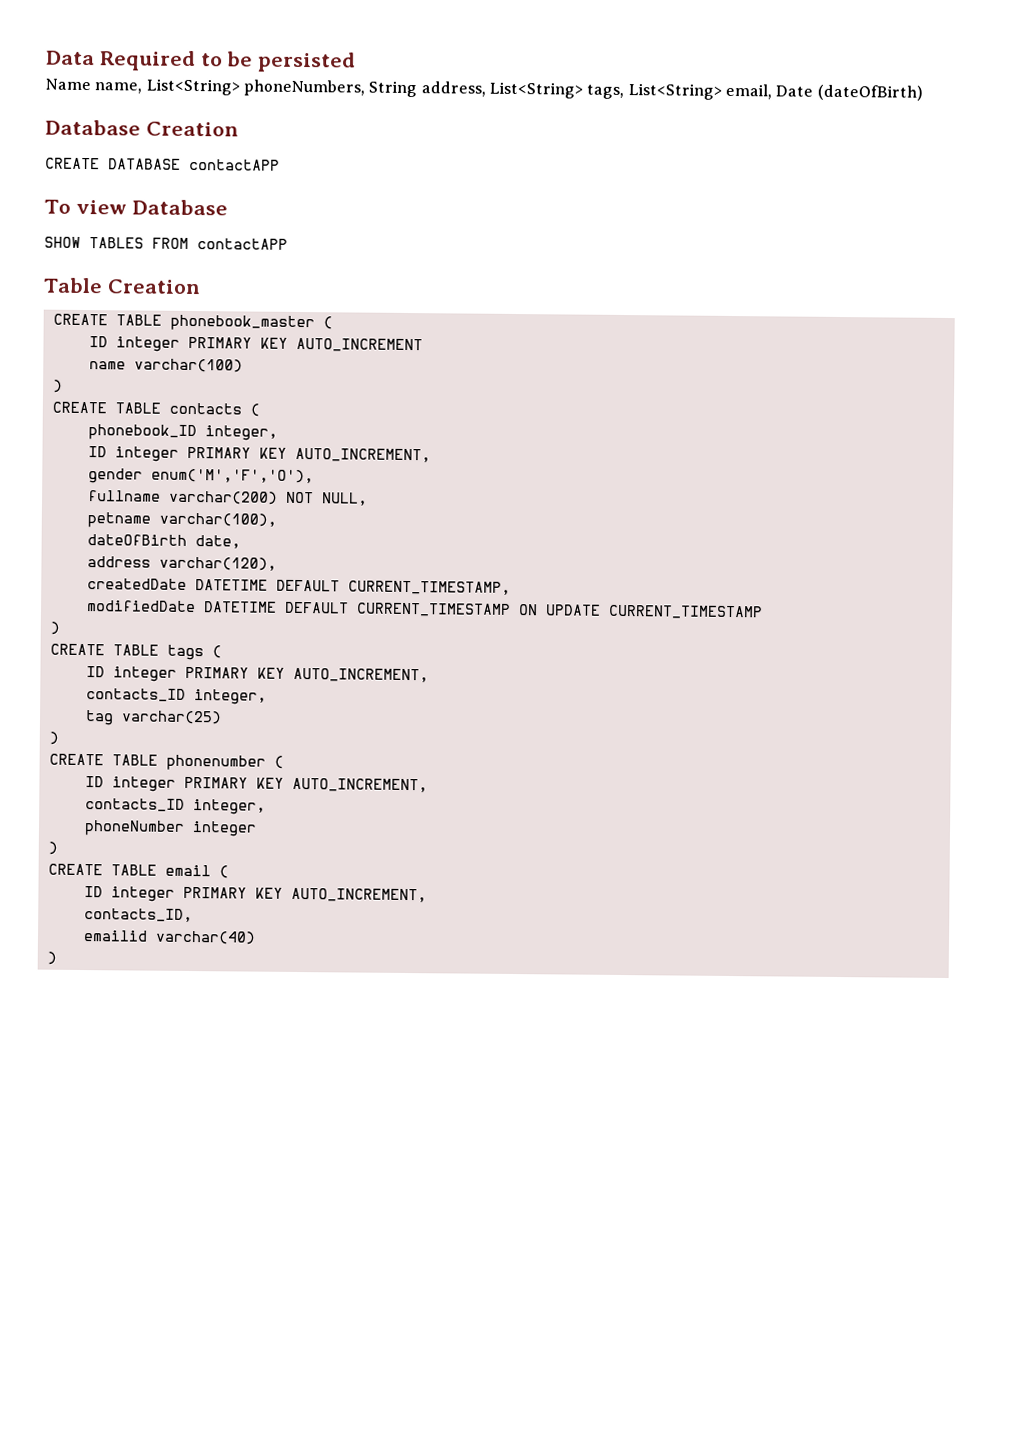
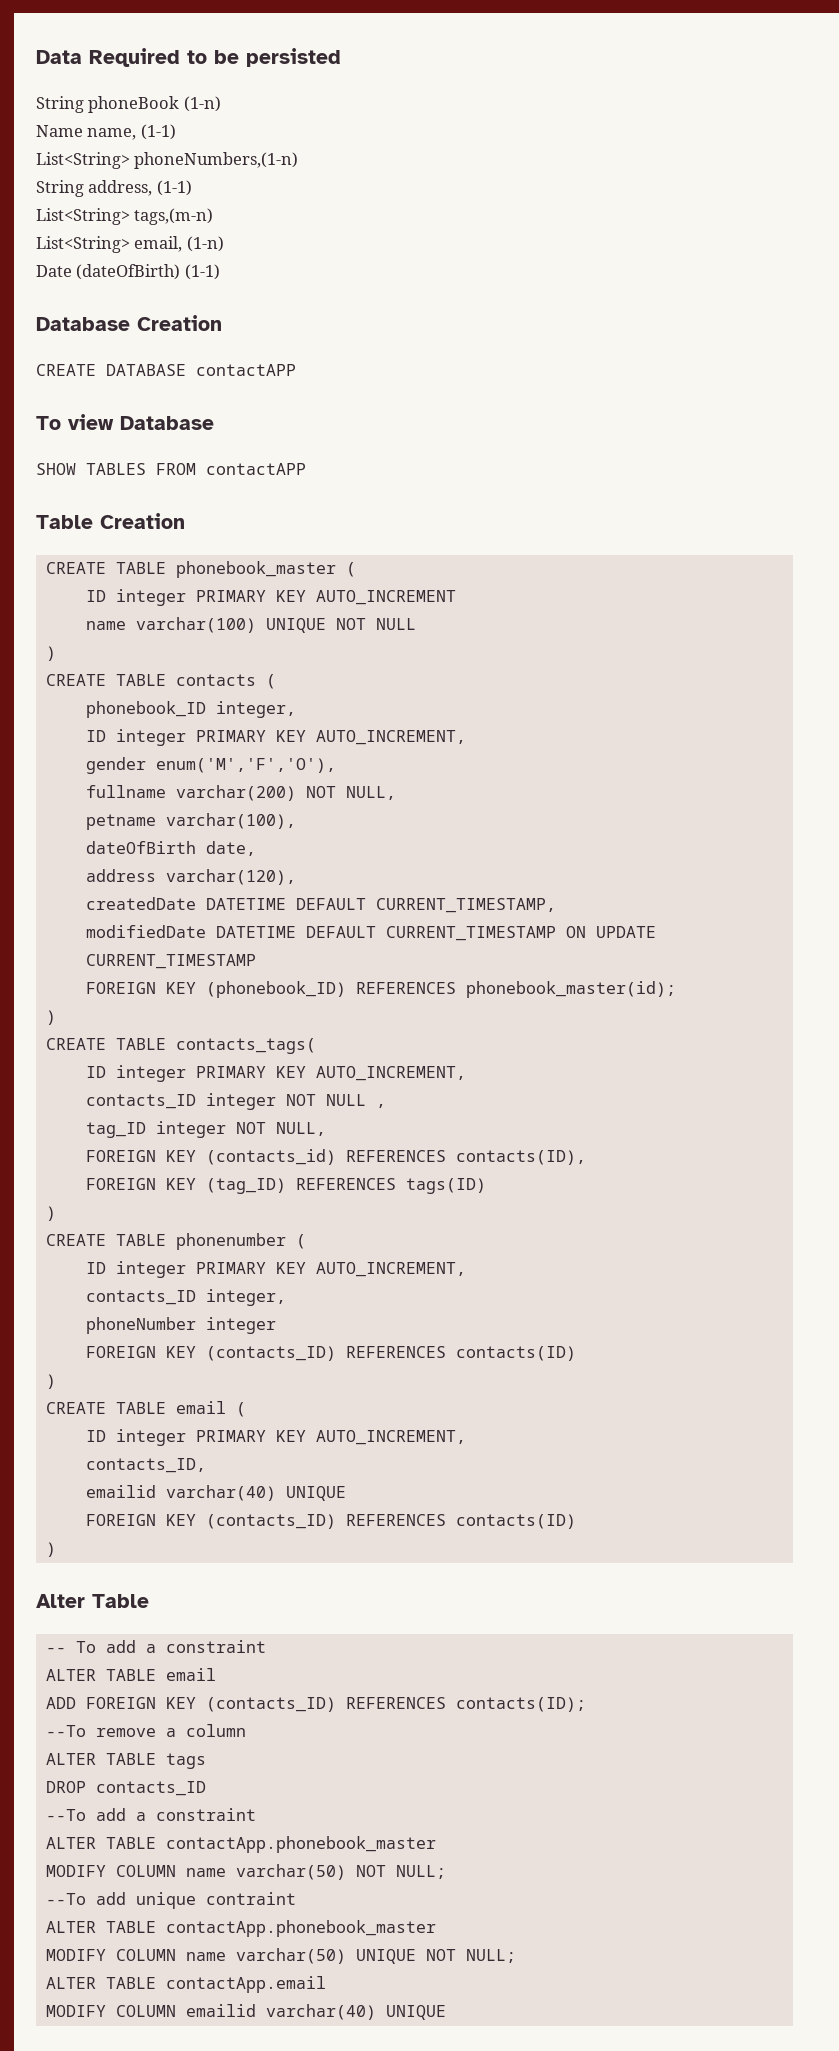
(357, 62) none -> [36,96,221,113] // String phoneBook (1-n)
[145,78,625,99] List<String> phoneNumbers, String address, List<String> tags, -> [140,124,176,140] [36,152,299,169] [36,180,192,197] [36,208,214,225] (1-1) // List<String> phoneNumbers,(1-n) // String address, (1-1) // List<String> tags,(m-n) //
(772, 91) none -> [186,236,224,252] (1-n) //
(923, 92) none -> [184,264,220,280] (1-1)
(243, 365) none -> [265,618,416,633] UNIQUE NOT NULL
[49,621,60,635] [49,643,222,661] [85,666,429,683] [85,688,267,705] [84,710,222,726] // ) // CREATE TABLE tags ( // ID integer PRIMARY KEY AUTO_INCREMENT, // contacts_ID integer, // tag varchar(25) -> [85,981,676,998] [45,1010,56,1025] [45,1038,316,1054] [85,1065,466,1082] [85,1093,386,1110] [85,1121,326,1138] [85,1149,586,1165] [85,1178,486,1194] // FOREIGN KEY (phonebook_ID) REFERENCES phonebook_master(id); // ) // CREATE TABLE contacts_tags( // ID integer PRIMARY KEY AUTO_INCREMENT, // contacts_ID integer NOT NULL , // tag_ID integer NOT NULL, // FOREIGN KEY (contacts_id) REFERENCES contacts(ID), // FOREIGN KEY (tag_ID) REFERENCES tags(ID)
(257, 829) none -> [85,1346,576,1361] // FOREIGN KEY (contacts_ID) REFERENCES contacts(ID)
[46,951,57,965] // ) -> [285,1486,346,1501] [85,1514,576,1529] [45,1542,56,1557] [36,1594,149,1608] [45,1640,266,1653] [45,1668,216,1681] [45,1697,586,1712] [45,1724,246,1737] [45,1753,206,1769] [45,1781,206,1796] [45,1808,256,1821] [45,1836,436,1853] [45,1864,446,1880] [45,1892,296,1909] [45,1920,436,1937] [45,1948,516,1964] [45,1976,326,1993] [45,2004,446,2020] UNIQUE // FOREIGN KEY (contacts_ID) REFERENCES contacts(ID) // ) // Alter Table // -- To add a constraint // ALTER TABLE email // ADD FOREIGN KEY (contacts_ID) REFERENCES contacts(ID); // --To remove a column // ALTER TABLE tags // DROP contacts_ID // --To add a constraint // ALTER TABLE contactApp.phonebook_master // MODIFY COLUMN name varchar(50) NOT NULL; // --To add unique contraint // ALTER TABLE contactApp.phonebook_master // MODIFY COLUMN name varchar(50) UNIQUE NOT NULL; // ALTER TABLE contactApp.email // MODIFY COLUMN emailid varchar(40) UNIQUE

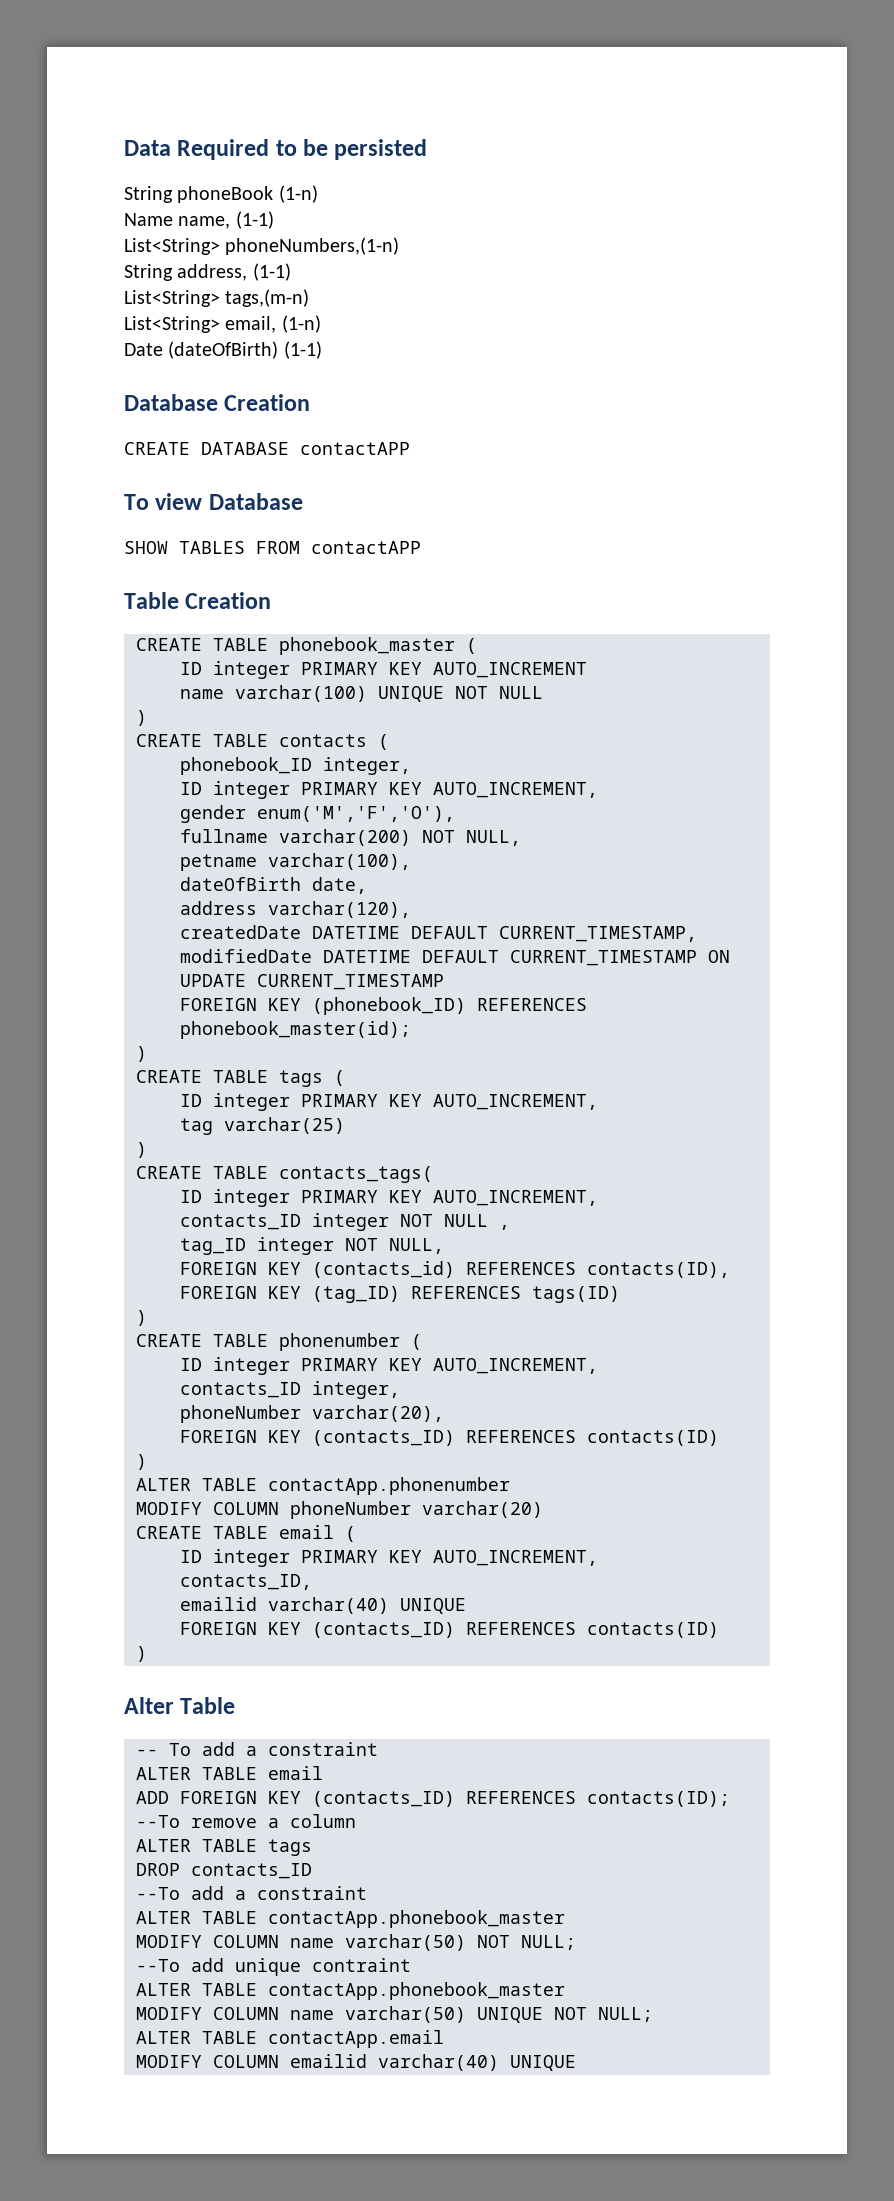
(56, 1017) none -> [136,1070,345,1087] [180,1093,598,1111] [180,1117,345,1135] [136,1142,147,1158] // CREATE TABLE tags ( // ID integer PRIMARY KEY AUTO_INCREMENT, // tag varchar(25) // )
[205,1317,276,1334] [85,1346,576,1361] [45,1374,56,1389] integer // FOREIGN KEY (contacts_ID) REFERENCES contacts(ID) // ) -> [312,1405,444,1422] [180,1430,719,1446] [136,1454,147,1470] [136,1477,510,1495] [136,1501,543,1519] varchar(20), // FOREIGN KEY (contacts_ID) REFERENCES contacts(ID) // ) // ALTER TABLE contactApp.phonenumber // MODIFY COLUMN phoneNumber varchar(20)

